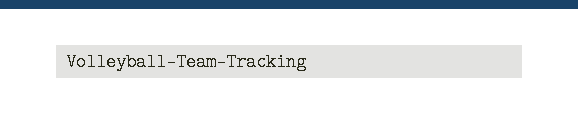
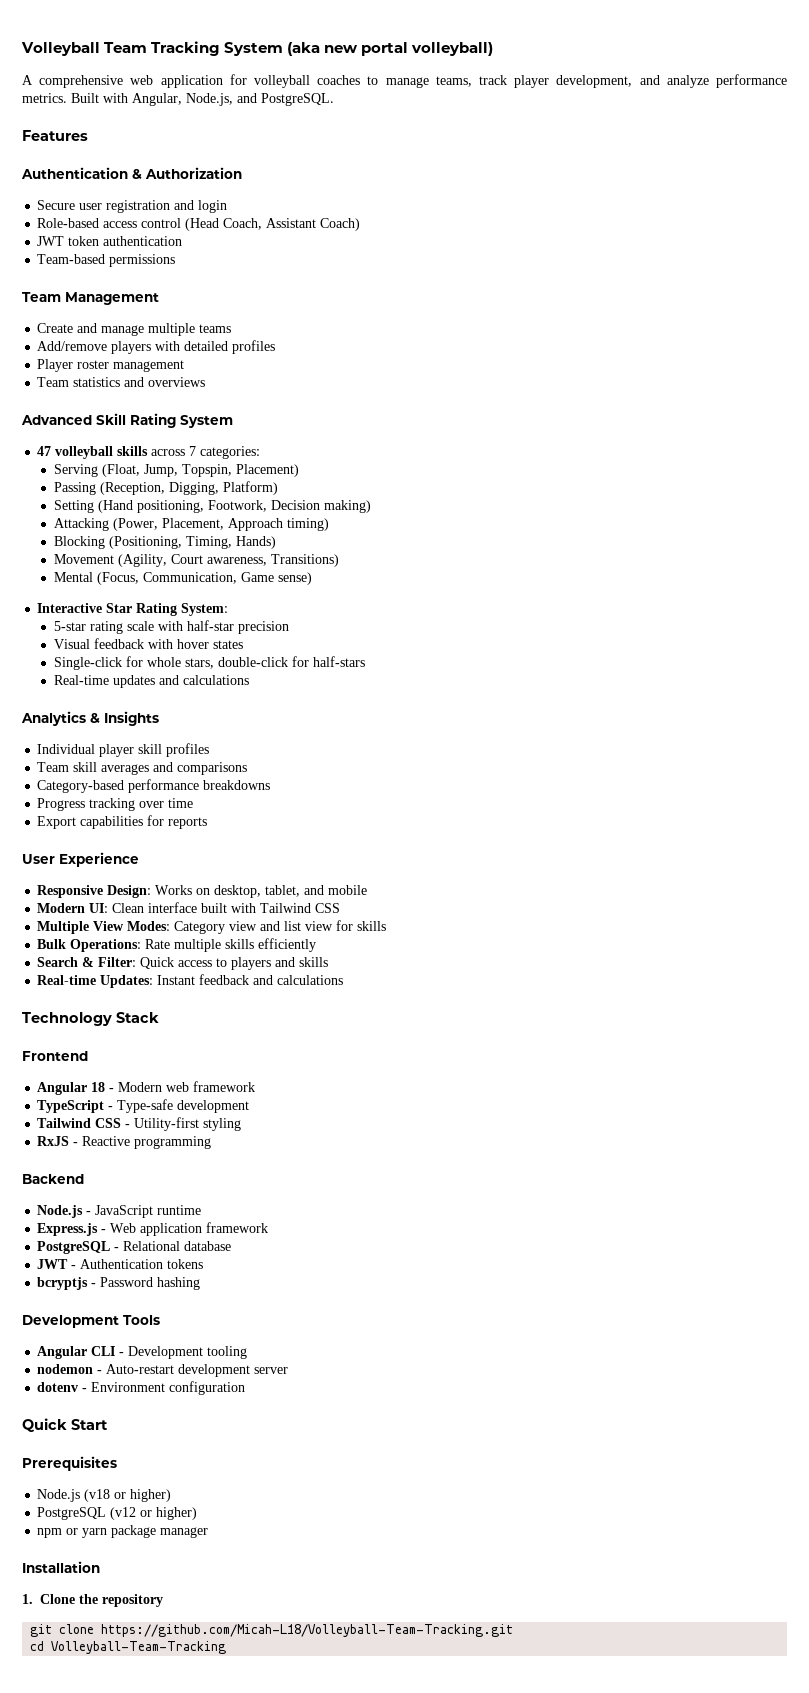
(65, 62) none -> [21,41,494,56] [22,74,788,88] [22,93,334,106] [22,130,88,141] [21,167,242,179] [37,200,228,213] [37,218,361,231] [37,236,183,246] [37,254,176,267] [22,292,159,305] [37,323,232,336] [37,340,276,354] [37,359,185,372] [37,377,206,387] [21,413,233,428] [37,446,261,459] [53,464,299,477] [53,481,278,495] [53,500,371,513] [53,518,329,531] [53,536,276,549] [53,554,339,567] [53,572,312,585] [37,603,229,616] [53,620,289,634] [53,638,243,649] [53,656,365,670] [53,675,249,688] [21,711,159,726] [37,743,210,757] [37,762,248,775] [37,779,271,793] [37,798,194,811] [37,815,208,829] [22,852,139,867] [37,885,368,898] [37,902,341,913] [37,920,387,934] [37,938,317,952] [37,957,329,970] [37,974,344,988] [22,1012,159,1026] [22,1051,88,1061] [37,1081,256,1095] [37,1099,250,1113] [37,1117,242,1131] [37,1136,212,1149] [22,1174,84,1184] [37,1205,202,1218] [37,1222,269,1236] [37,1241,232,1254] [37,1259,204,1269] [37,1277,201,1290] [22,1315,160,1328] [37,1346,248,1359] [37,1364,289,1377] [37,1381,246,1395] [22,1418,108,1432] [22,1456,117,1471] [37,1489,172,1502] [37,1507,198,1520] [37,1525,209,1538] [22,1561,100,1573] [22,1594,163,1607] [30,1624,514,1637] [30,1641,45,1651] Volleyball Team Tracking System (aka new portal volleyball) // A comprehensive web application for volleyball coaches to manage teams, track player development, and analyze performance metrics. Built with Angular, Node.js, and PostgreSQL. // Features // Authentication & Authorization // Secure user registration and login // Role-based access control (Head Coach, Assistant Coach) // JWT token authentication // Team-based permissions // Team Management // Create and manage multiple teams // Add/remove players with detailed profiles // Player roster management // Team statistics and overviews // Advanced Skill Rating System // 47 volleyball skills across 7 categories: // Serving (Float, Jump, Topspin, Placement) // Passing (Reception, Digging, Platform) // Setting (Hand positioning, Footwork, Decision making) // Attacking (Power, Placement, Approach timing) // Blocking (Positioning, Timing, Hands) // Movement (Agility, Court awareness, Transitions) // Mental (Focus, Communication, Game sense) // Interactive Star Rating System: // 5-star rating scale with half-star precision // Visual feedback with hover states // Single-click for whole stars, double-click for half-stars // Real-time updates and calculations // Analytics & Insights // Individual player skill profiles // Team skill averages and comparisons // Category-based performance breakdowns // Progress tracking over time // Export capabilities for reports // User Experience // Responsive Design: Works on desktop, tablet, and mobile // Modern UI: Clean interface built with Tailwind CSS // Multiple View Modes: Category view and list view for skills // Bulk Operations: Rate multiple skills efficiently // Search & Filter: Quick access to players and skills // Real-time Updates: Instant feedback and calculations // Technology Stack // Frontend // Angular 18 - Modern web framework // TypeScript - Type-safe development // Tailwind CSS - Utility-first styling // RxJS - Reactive programming // Backend // Node.js - JavaScript runtime // Express.js - Web application framework // PostgreSQL - Relational database // JWT - Authentication tokens // bcryptjs - Password hashing // Development Tools // Angular CLI - Development tooling // nodemon - Auto-restart development server // dotenv - Environment configuration // Quick Start // Prerequisites // Node.js (v18 or higher) // PostgreSQL (v12 or higher) // npm or yarn package manager // Installation // 1. Clone the repository // git clone https://github.com/Micah-L18/Volleyball-Team-Tracking.git // cd

